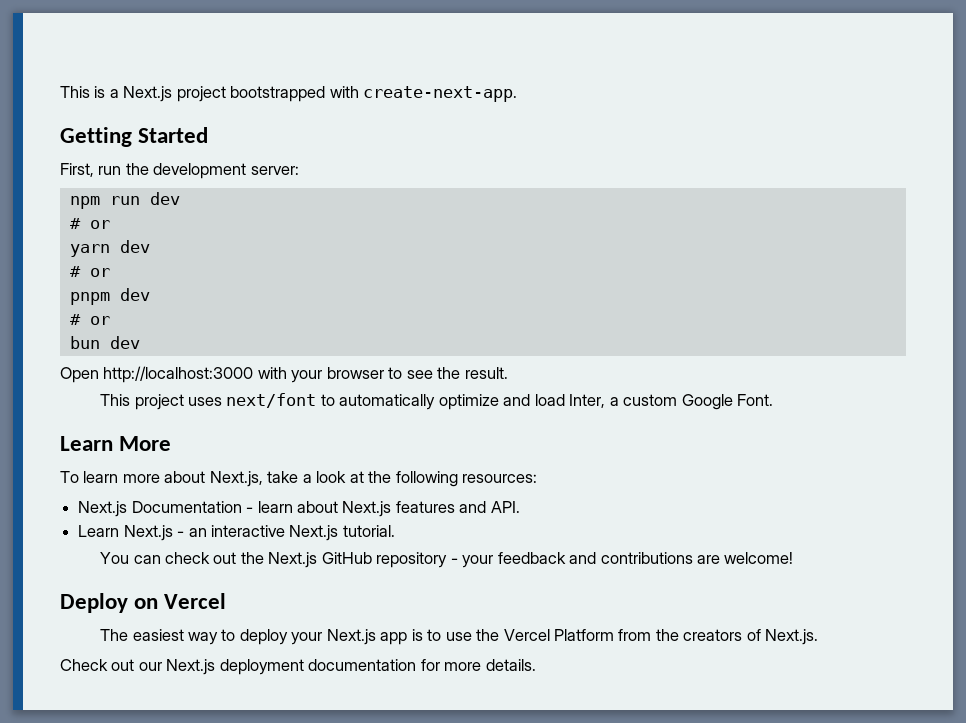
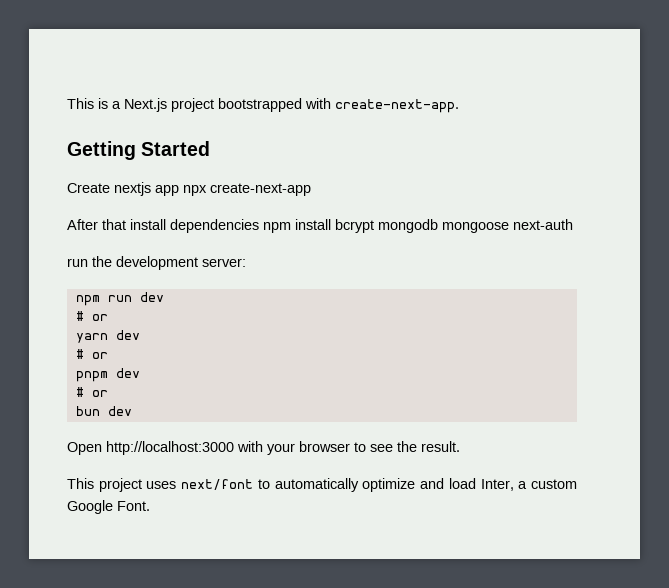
[60,163,94,177] First, -> [67,182,311,196] [67,219,573,233] Create nextjs app npx create-next-app // After that install dependencies npm install bcrypt mongodb mongoose next-auth //
[60,436,172,451] [60,471,538,487] [78,501,520,517] [78,525,395,541] [100,552,794,568] [60,593,227,613] [100,629,819,645] [60,659,536,675] // Learn More // To learn more about Next.js, take a look at the following resources: // Next.js Documentation - learn about Next.js features and API. // Learn Next.js - an interactive Next.js tutorial. // You can check out the Next.js GitHub repository - your feedback and contributions are welcome! // Deploy on Vercel // The easiest way to deploy your Next.js app is to use the Vercel Platform from the creators of Next.js. // Check out our Next.js deployment documentation for more details. -> (150, 506) none

